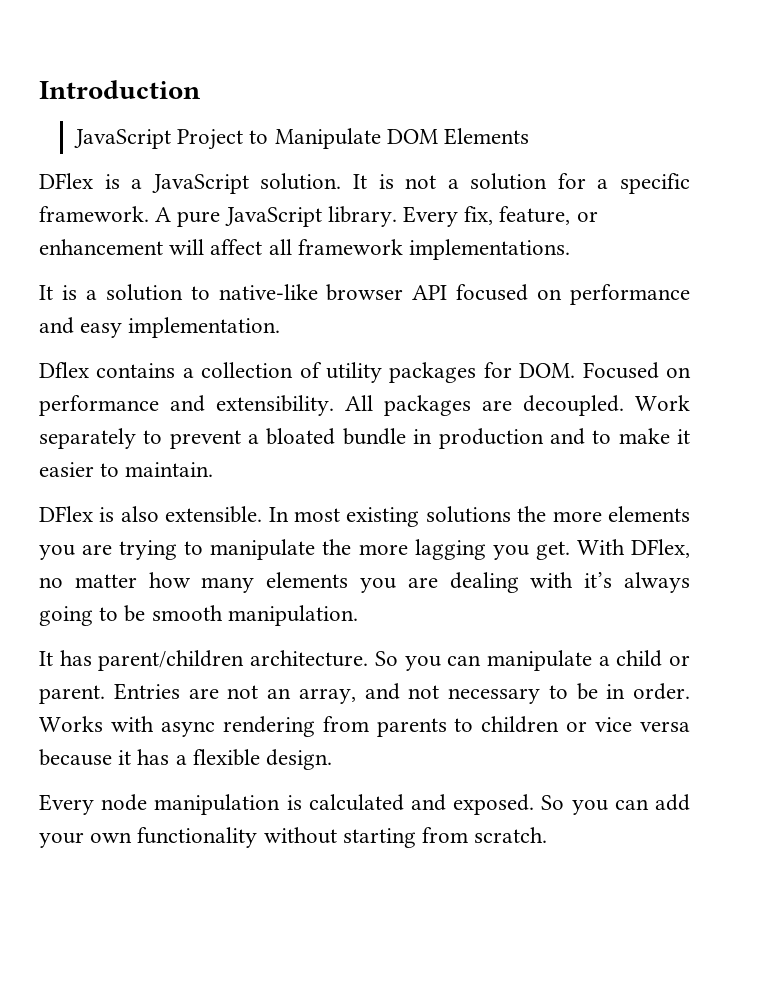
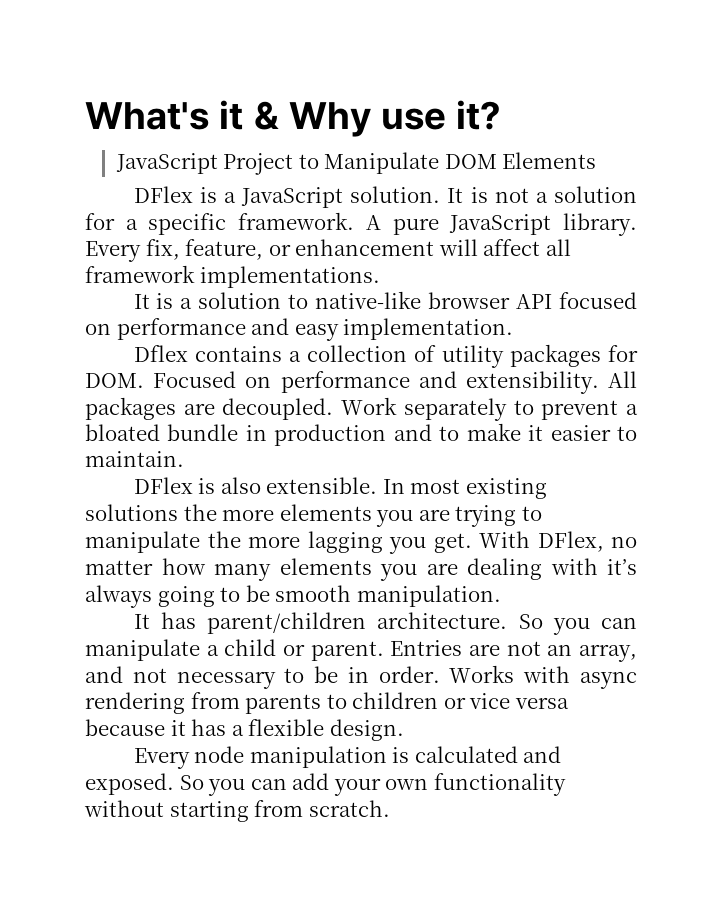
[39,80,201,99] Introduction -> [85,100,501,137] What's it & Why use it?

